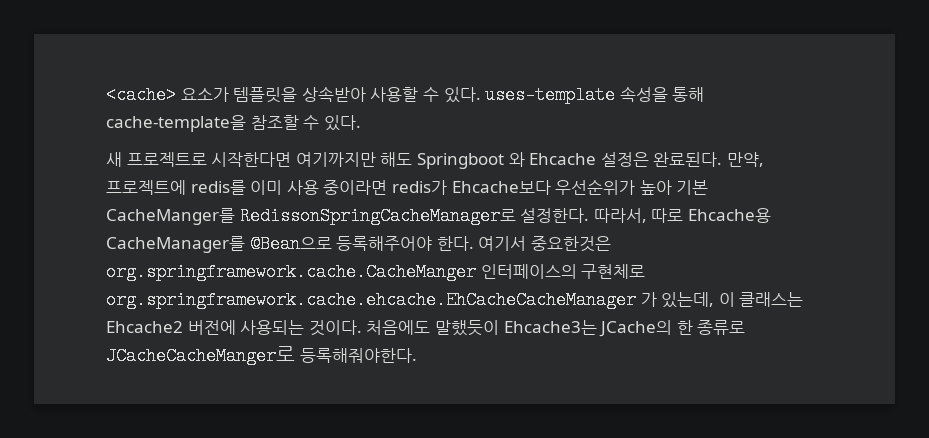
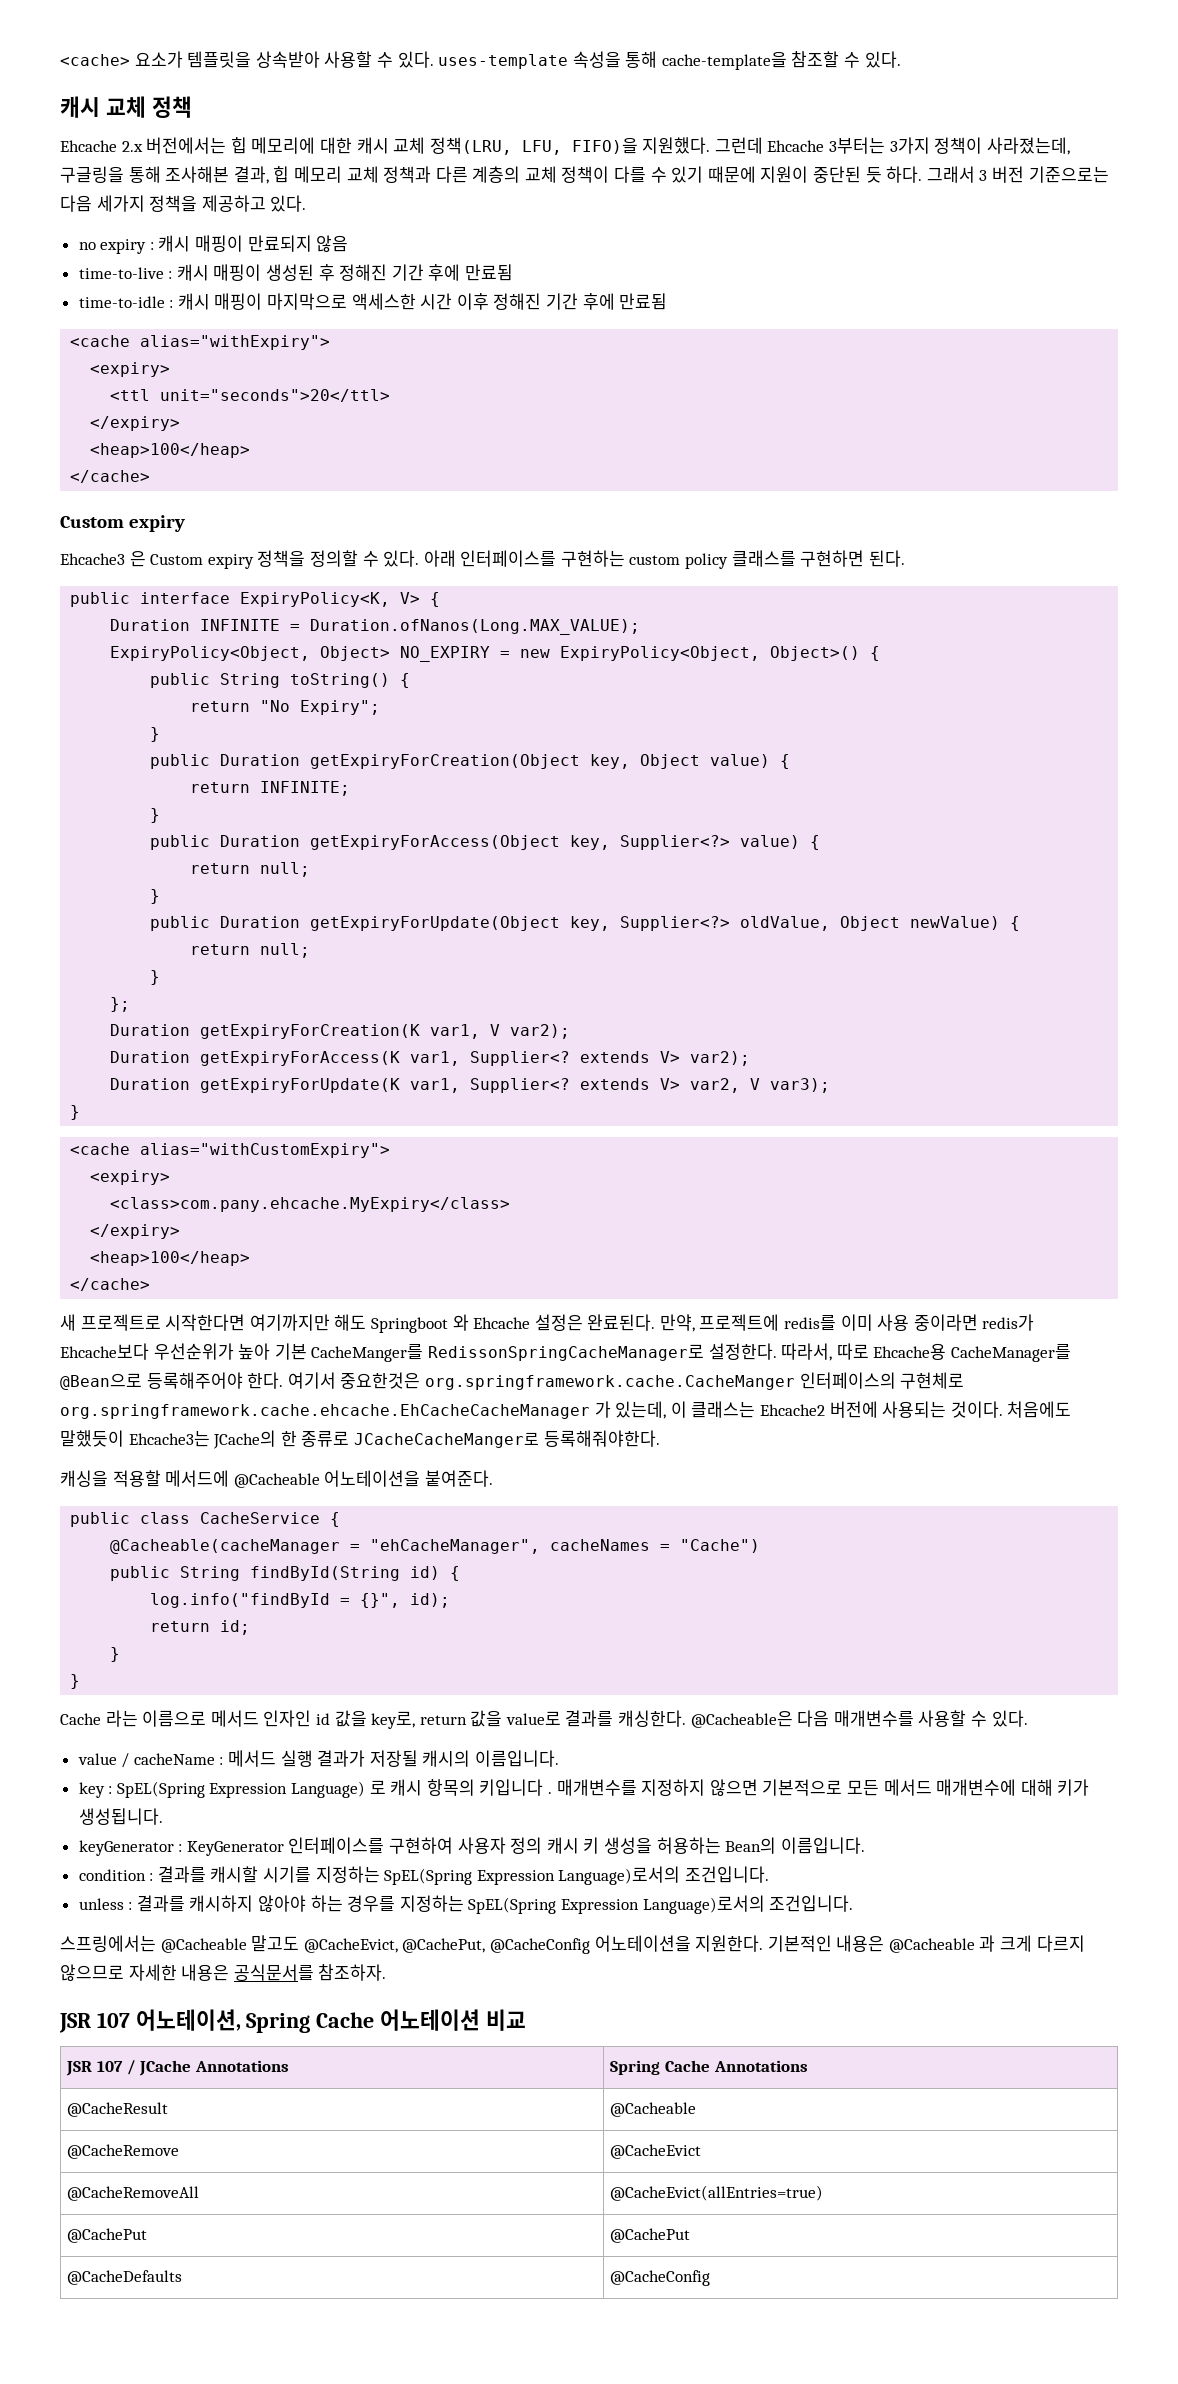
(361, 123) none -> [60,96,192,118] [60,137,1070,155] [60,166,1109,184] [60,195,307,212] [78,235,349,254] [78,264,514,281] [78,293,668,310] [70,335,331,350] [90,362,171,377] [110,389,391,402] [90,416,181,431] [90,443,251,458] [70,470,151,483] [60,515,186,532] [60,550,905,569] [70,592,441,607] [110,619,641,635] [110,646,881,662] [150,673,411,688] [190,700,381,715] [150,727,161,742] [150,754,791,769] [190,781,351,796] [150,808,161,823] [150,835,821,850] [190,862,311,877] [150,889,161,904] [150,916,1021,931] [190,943,311,958] [150,970,161,985] [110,997,131,1012] [110,1024,571,1039] [110,1051,751,1066] [110,1078,831,1093] [70,1105,81,1120] [70,1143,391,1158] [90,1170,171,1185] [110,1197,511,1212] [90,1224,181,1239] [90,1251,251,1266] [70,1278,151,1291] // 캐시 교체 정책 // Ehcache 2.x 버전에서는 힙 메모리에 대한 캐시 교체 정책(LRU, LFU, FIFO)을 지원했다. 그런데 Ehcache 3부터는 3가지 정책이 사라졌는데, 구글링을 통해 조사해본 결과, 힙 메모리 교체 정책과 다른 계층의 교체 정책이 다를 수 있기 때문에 지원이 중단된 듯 하다. 그래서 3 버전 기준으로는 다음 세가지 정책을 제공하고 있다. // no expiry : 캐시 매핑이 만료되지 않음 // time-to-live : 캐시 매핑이 생성된 후 정해진 기간 후에 만료됨 // time-to-idle : 캐시 매핑이 마지막으로 액세스한 시간 이후 정해진 기간 후에 만료됨 // <cache alias="withExpiry"> // <expiry> // <ttl unit="seconds">20</ttl> // </expiry> // <heap>100</heap> // </cache> // Custom expiry // Ehcache3 은 Custom expiry 정책을 정의할 수 있다. 아래 인터페이스를 구현하는 custom policy 클래스를 구현하면 된다. // public interface ExpiryPolicy<K, V> { // Duration INFINITE = Duration.ofNanos(Long.MAX_VALUE); // ExpiryPolicy<Object, Object> NO_EXPIRY = new ExpiryPolicy<Object, Object>() { // public String toString() { // return "No Expiry"; // } // public Duration getExpiryForCreation(Object key, Object value) { // return INFINITE; // } // public Duration getExpiryForAccess(Object key, Supplier<?> value) { // return null; // } // public Duration getExpiryForUpdate(Object key, Supplier<?> oldValue, Object newValue) { // return null; // } // }; // Duration getExpiryForCreation(K var1, V var2); // Duration getExpiryForAccess(K var1, Supplier<? extends V> var2); // Duration getExpiryForUpdate(K var1, Supplier<? extends V> var2, V var3); // } // <cache alias="withCustomExpiry"> // <expiry> // <class>com.pany.ehcache.MyExpiry</class> // </expiry> // <heap>100</heap> // </cache>
(417, 355) none -> [60,1470,493,1488] [70,1512,341,1527] [110,1539,761,1554] [110,1566,461,1581] [150,1593,451,1608] [150,1620,251,1635] [110,1647,121,1662] [70,1674,81,1689] [60,1710,1028,1729] [77,1750,560,1768] [78,1779,1090,1798] [78,1808,163,1825] [78,1837,865,1856] [78,1866,770,1885] [78,1895,854,1914] [60,1935,1085,1954] [60,1964,387,1981] [59,2009,526,2033] [66,2060,289,2076] [610,2060,808,2075] [67,2102,169,2117] [610,2102,697,2117] [67,2144,180,2159] [610,2144,702,2159] [67,2186,200,2201] [610,2185,824,2201] [67,2228,148,2243] [610,2228,691,2243] [67,2270,183,2285] [610,2270,711,2286] // 캐싱을 적용할 메서드에 @Cacheable 어노테이션을 붙여준다. // public class CacheService { // @Cacheable(cacheManager = "ehCacheManager", cacheNames = "Cache") // public String findById(String id) { // log.info("findById = {}", id); // return id; // } // } // Cache 라는 이름으로 메서드 인자인 id 값을 key로, return 값을 value로 결과를 캐싱한다. @Cacheable은 다음 매개변수를 사용할 수 있다. // value / cacheName : 메서드 실행 결과가 저장될 캐시의 이름입니다. // key : SpEL(Spring Expression Language) 로 캐시 항목의 키입니다 . 매개변수를 지정하지 않으면 기본적으로 모든 메서드 매개변수에 대해 키가 생성됩니다. // keyGenerator : KeyGenerator 인터페이스를 구현하여 사용자 정의 캐시 키 생성을 허용하는 Bean의 이름입니다. // condition : 결과를 캐시할 시기를 지정하는 SpEL(Spring Expression Language)로서의 조건입니다. // unless : 결과를 캐시하지 않아야 하는 경우를 지정하는 SpEL(Spring Expression Language)로서의 조건입니다. // 스프링에서는 @Cacheable 말고도 @CacheEvict, @CachePut, @CacheConfig 어노테이션을 지원한다. 기본적인 내용은 @Cacheable 과 크게 다르지 않으므로 자세한 내용은 공식문서를 참조하자. // JSR 107 어노테이션, Spring Cache 어노테이션 비교 // JSR 107 / JCache Annotations | Spring Cache Annotations // @CacheResult | @Cacheable // @CacheRemove | @CacheEvict // @CacheRemoveAll | @CacheEvict(allEntries=true) // @CachePut | @CachePut // @CacheDefaults | @CacheConfig

